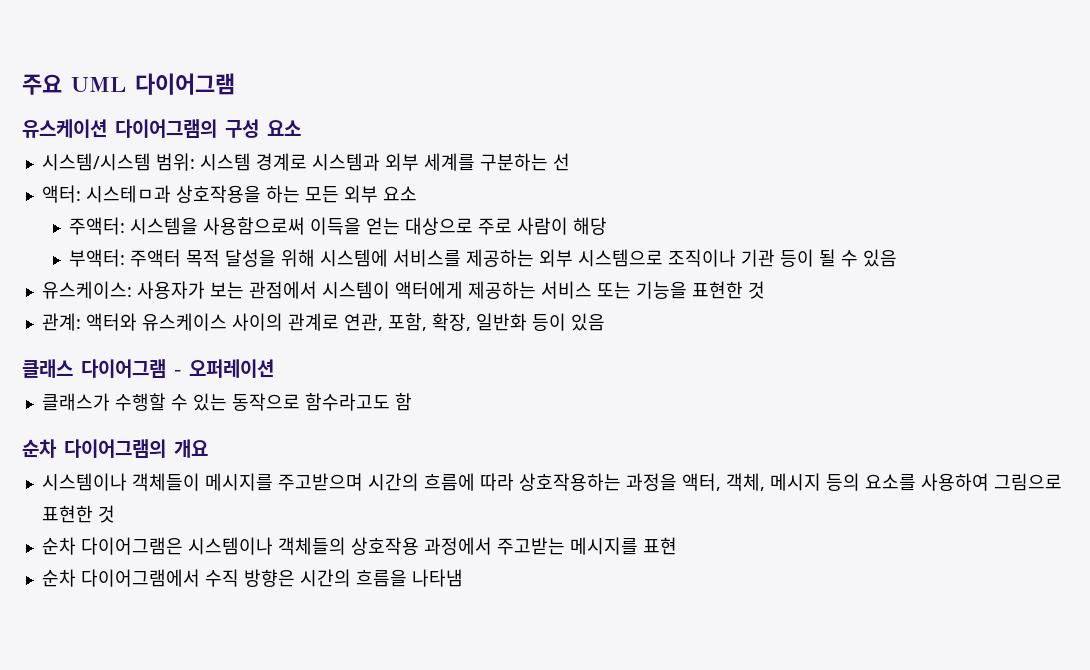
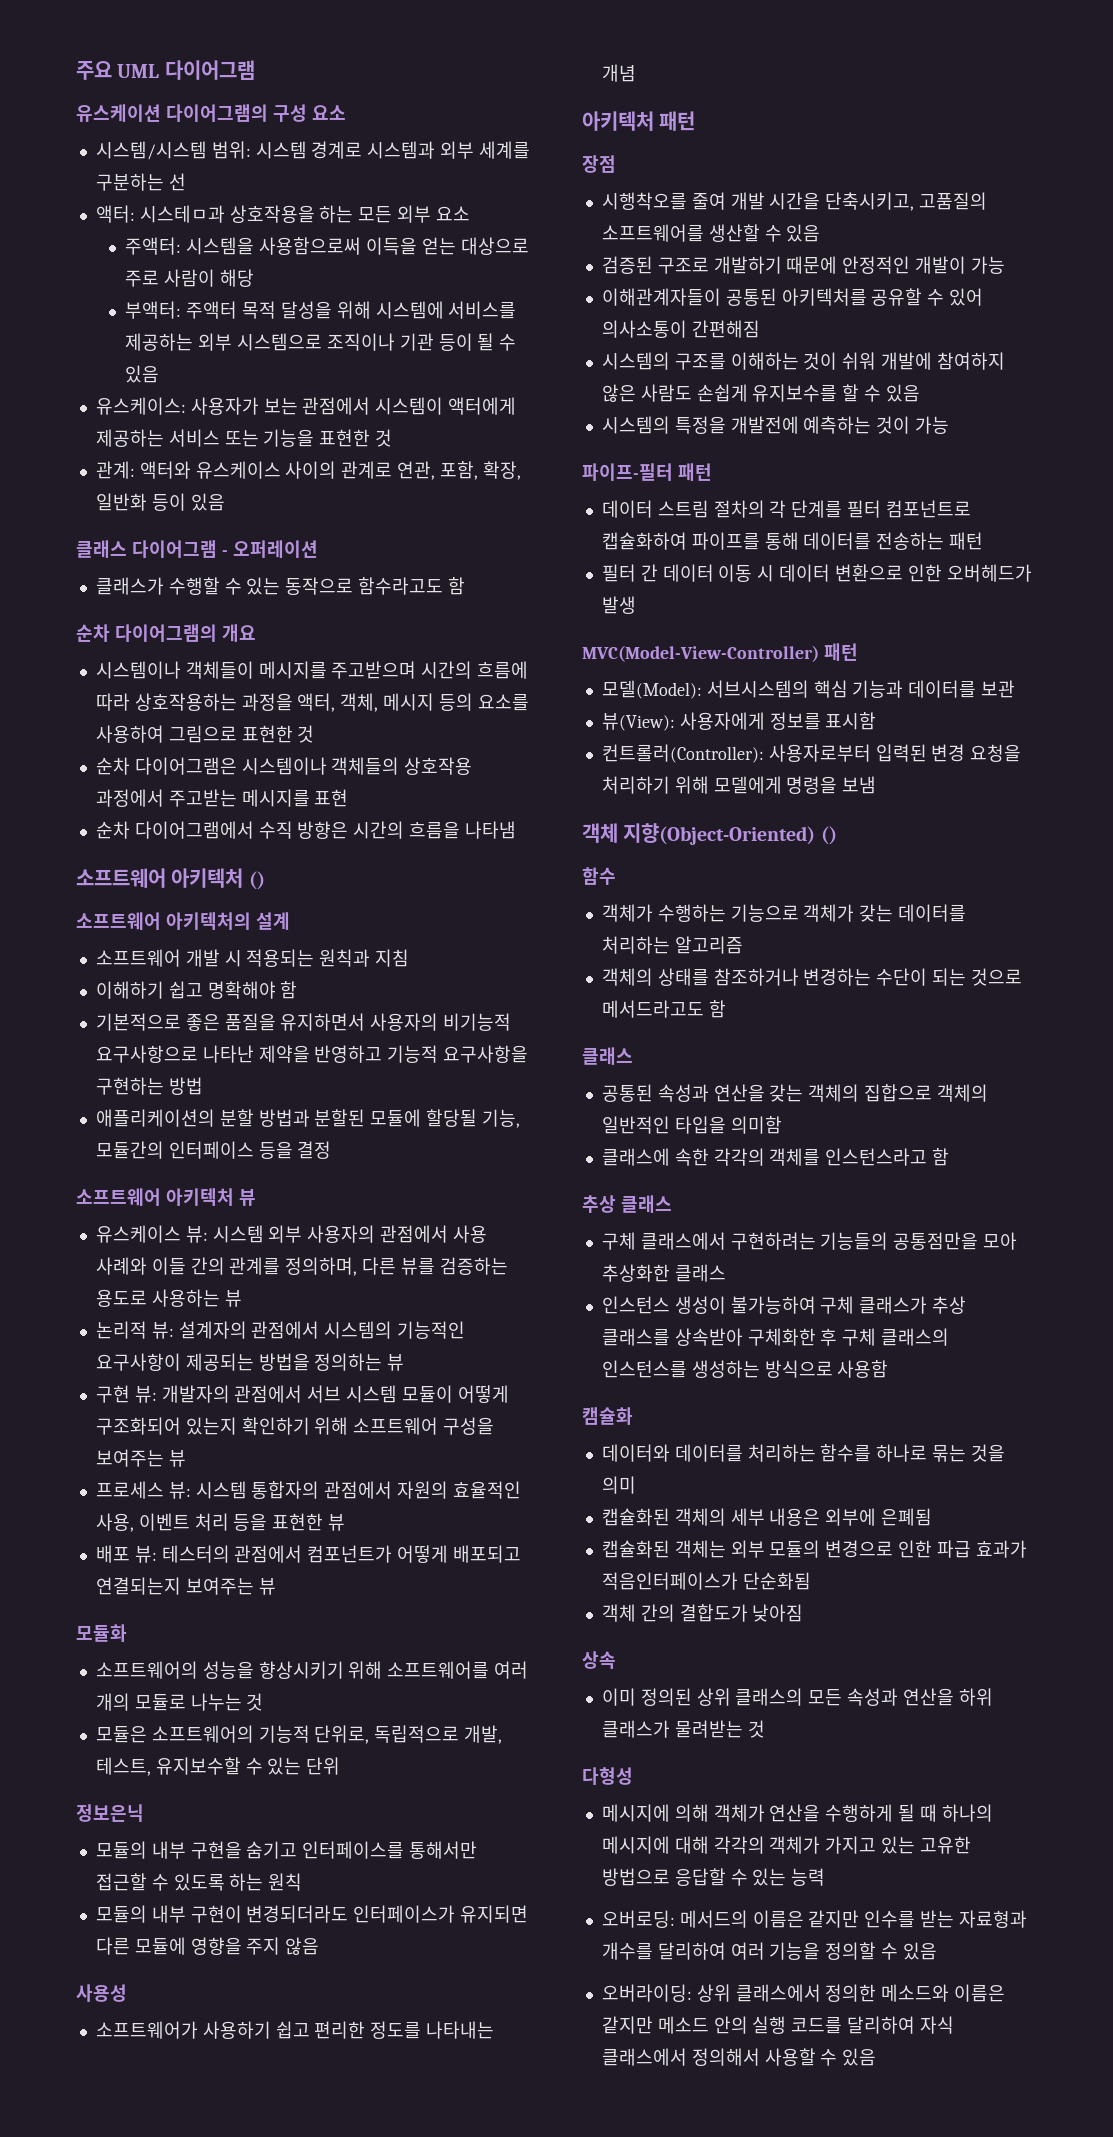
(463, 578) none -> [76,868,265,890] [76,912,290,930] [95,949,410,967] [95,981,298,999] [95,1013,512,1031] [95,1045,529,1063] [95,1077,203,1095] [95,1109,520,1128] [95,1141,332,1159] [76,1188,256,1206] [95,1225,487,1243] [95,1257,508,1276] [95,1289,242,1307] [95,1321,466,1339] [95,1353,405,1371] [95,1385,509,1403] [95,1417,495,1435] [95,1449,186,1467] [95,1481,521,1499] [95,1513,346,1532] [95,1545,521,1563] [95,1577,276,1595] [76,1624,127,1642] [95,1661,529,1679] [95,1693,264,1711] [95,1725,503,1744] [95,1757,341,1776] [76,1804,144,1822] [95,1841,478,1859] [95,1873,303,1891] [95,1905,529,1923] [95,1937,320,1955] [76,1984,127,2002] [95,2021,495,2039] [601,64,636,82] [582,111,696,131] [582,155,616,173] [601,192,988,211] [601,224,821,242] [601,256,1005,274] [601,288,984,306] [601,320,760,338] [601,352,1005,370] [601,384,920,402] [601,416,950,434] [582,463,712,481] [601,500,971,518] [601,532,984,550] [601,564,1032,582] [601,596,636,614] [582,643,858,662] [601,680,1016,699] [601,712,877,731] [601,744,1022,763] [601,776,877,794] [582,823,837,845] [582,867,616,885] [601,904,967,922] [601,936,743,954] [601,968,1022,986] [601,1000,726,1018] [582,1047,633,1065] [601,1084,988,1102] [601,1116,782,1134] [601,1148,950,1166] [582,1195,672,1213] [601,1232,1018,1250] [601,1264,726,1282] [601,1296,967,1314] [601,1328,950,1346] [601,1360,889,1378] [582,1407,633,1425] [601,1444,1005,1462] [601,1476,636,1494] [601,1508,933,1526] [601,1540,1027,1558] [601,1572,811,1590] [601,1604,804,1622] [582,1651,616,1669] [601,1688,993,1706] [601,1720,765,1738] [582,1767,633,1785] [601,1804,993,1822] [601,1836,971,1854] [601,1868,826,1886] [601,1910,1027,1928] [601,1942,937,1960] [601,1984,1006,2002] [601,2016,954,2034] [601,2048,877,2066] // 소프트웨어 아키텍처 () // 소프트웨어 아키텍처의 설계 // 소프트웨어 개발 시 적용되는 원칙과 지침 // 이해하기 쉽고 명확해야 함 // 기본적으로 좋은 품질을 유지하면서 사용자의 비기능적 요구사항으로 나타난 제약을 반영하고 기능적 요구사항을 구현하는 방법 // 애플리케이션의 분할 방법과 분할된 모듈에 할당될 기능, 모듈간의 인터페이스 등을 결정 // 소프트웨어 아키텍처 뷰 // 유스케이스 뷰: 시스템 외부 사용자의 관점에서 사용 사례와 이들 간의 관계를 정의하며, 다른 뷰를 검증하는 용도로 사용하는 뷰 // 논리적 뷰: 설계자의 관점에서 시스템의 기능적인 요구사항이 제공되는 방법을 정의하는 뷰 // 구현 뷰: 개발자의 관점에서 서브 시스템 모듈이 어떻게 구조화되어 있는지 확인하기 위해 소프트웨어 구성을 보여주는 뷰 // 프로세스 뷰: 시스템 통합자의 관점에서 자원의 효율적인 사용, 이벤트 처리 등을 표현한 뷰 // 배포 뷰: 테스터의 관점에서 컴포넌트가 어떻게 배포되고 연결되는지 보여주는 뷰 // 모듈화 // 소프트웨어의 성능을 향상시키기 위해 소프트웨어를 여러 개의 모듈로 나누는 것 // 모듈은 소프트웨어의 기능적 단위로, 독립적으로 개발, 테스트, 유지보수할 수 있는 단위 // 정보은닉 // 모듈의 내부 구현을 숨기고 인터페이스를 통해서만 접근할 수 있도록 하는 원칙 // 모듈의 내부 구현이 변경되더라도 인터페이스가 유지되면 다른 모듈에 영향을 주지 않음 // 사용성 // 소프트웨어가 사용하기 쉽고 편리한 정도를 나타내는 개념 // 아키텍처 패턴 // 장점 // 시행착오를 줄여 개발 시간을 단축시키고, 고품질의 소프트웨어를 생산할 수 있음 // 검증된 구조로 개발하기 때문에 안정적인 개발이 가능 // 이해관계자들이 공통된 아키텍처를 공유할 수 있어 의사소통이 간편해짐 // 시스템의 구조를 이해하는 것이 쉬워 개발에 참여하지 않은 사람도 손쉽게 유지보수를 할 수 있음 // 시스템의 특정을 개발전에 예측하는 것이 가능 // 파이프-필터 패턴 // 데이터 스트림 절차의 각 단계를 필터 컴포넌트로 캡슐화하여 파이프를 통해 데이터를 전송하는 패턴 // 필터 간 데이터 이동 시 데이터 변환으로 인한 오버헤드가 발생 // MVC(Model-View-Controller) 패턴 // 모델(Model): 서브시스템의 핵심 기능과 데이터를 보관 // 뷰(View): 사용자에게 정보를 표시함 // 컨트롤러(Controller): 사용자로부터 입력된 변경 요청을 처리하기 위해 모델에게 명령을 보냄 // 객체 지향(Object-Oriented) () // 함수 // 객체가 수행하는 기능으로 객체가 갖는 데이터를 처리하는 알고리즘 // 객체의 상태를 참조하거나 변경하는 수단이 되는 것으로 메서드라고도 함 // 클래스 // 공통된 속성과 연산을 갖는 객체의 집합으로 객체의 일반적인 타입을 의미함 // 클래스에 속한 각각의 객체를 인스턴스라고 함 // 추상 클래스 // 구체 클래스에서 구현하려는 기능들의 공통점만을 모아 추상화한 클래스 // 인스턴스 생성이 불가능하여 구체 클래스가 추상 클래스를 상속받아 구체화한 후 구체 클래스의 인스턴스를 생성하는 방식으로 사용함 // 캠슐화 // 데이터와 데이터를 처리하는 함수를 하나로 묶는 것을 의미 // 캡슐화된 객체의 세부 내용은 외부에 은폐됨 // 캡슐화된 객체는 외부 모듈의 변경으로 인한 파급 효과가 적음인터페이스가 단순화됨 // 객체 간의 결합도가 낮아짐 // 상속 // 이미 정의된 상위 클래스의 모든 속성과 연산을 하위 클래스가 물려받는 것 // 다형성 // 메시지에 의해 객체가 연산을 수행하게 될 때 하나의 메시지에 대해 각각의 객체가 가지고 있는 고유한 방법으로 응답할 수 있는 능력 // 오버로딩: 메서드의 이름은 같지만 인수를 받는 자료형과 개수를 달리하여 여러 기능을 정의할 수 있음 // 오버라이딩: 상위 클래스에서 정의한 메소드와 이름은 같지만 메소드 안의 실행 코드를 달리하여 자식 클래스에서 정의해서 사용할 수 있음

